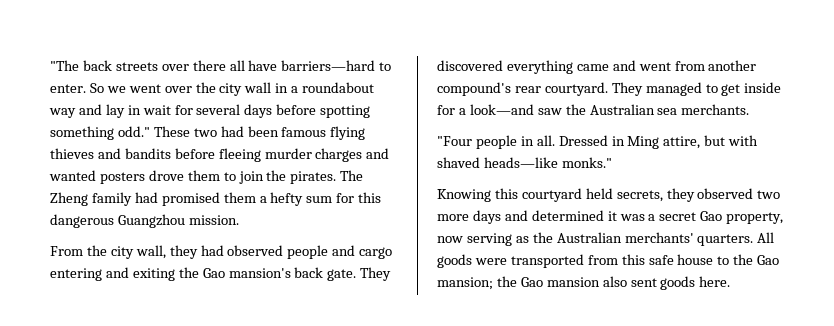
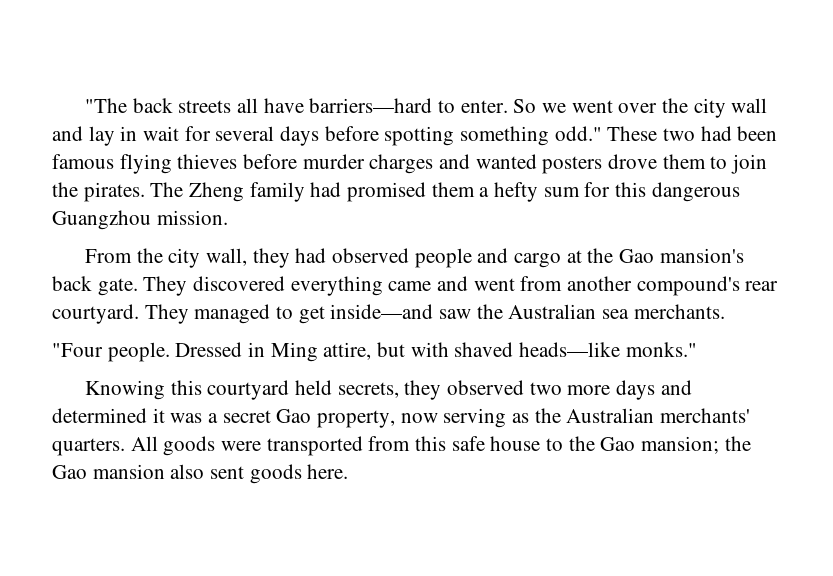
[161,60,226,71] over there -> (232, 106) none
[275,82,375,93] [49,108,76,118] in a roundabout way -> (768, 105) none
[97,148,261,162] and bandits before fleeing -> [243,154,298,169] before
[50,267,175,281] entering and exiting -> [566,250,582,263] at
[744,82,782,93] [437,104,534,115] inside for a look—and -> [330,304,434,319] inside—and
[475,135,555,149] people in all. -> [107,342,170,362] people.

